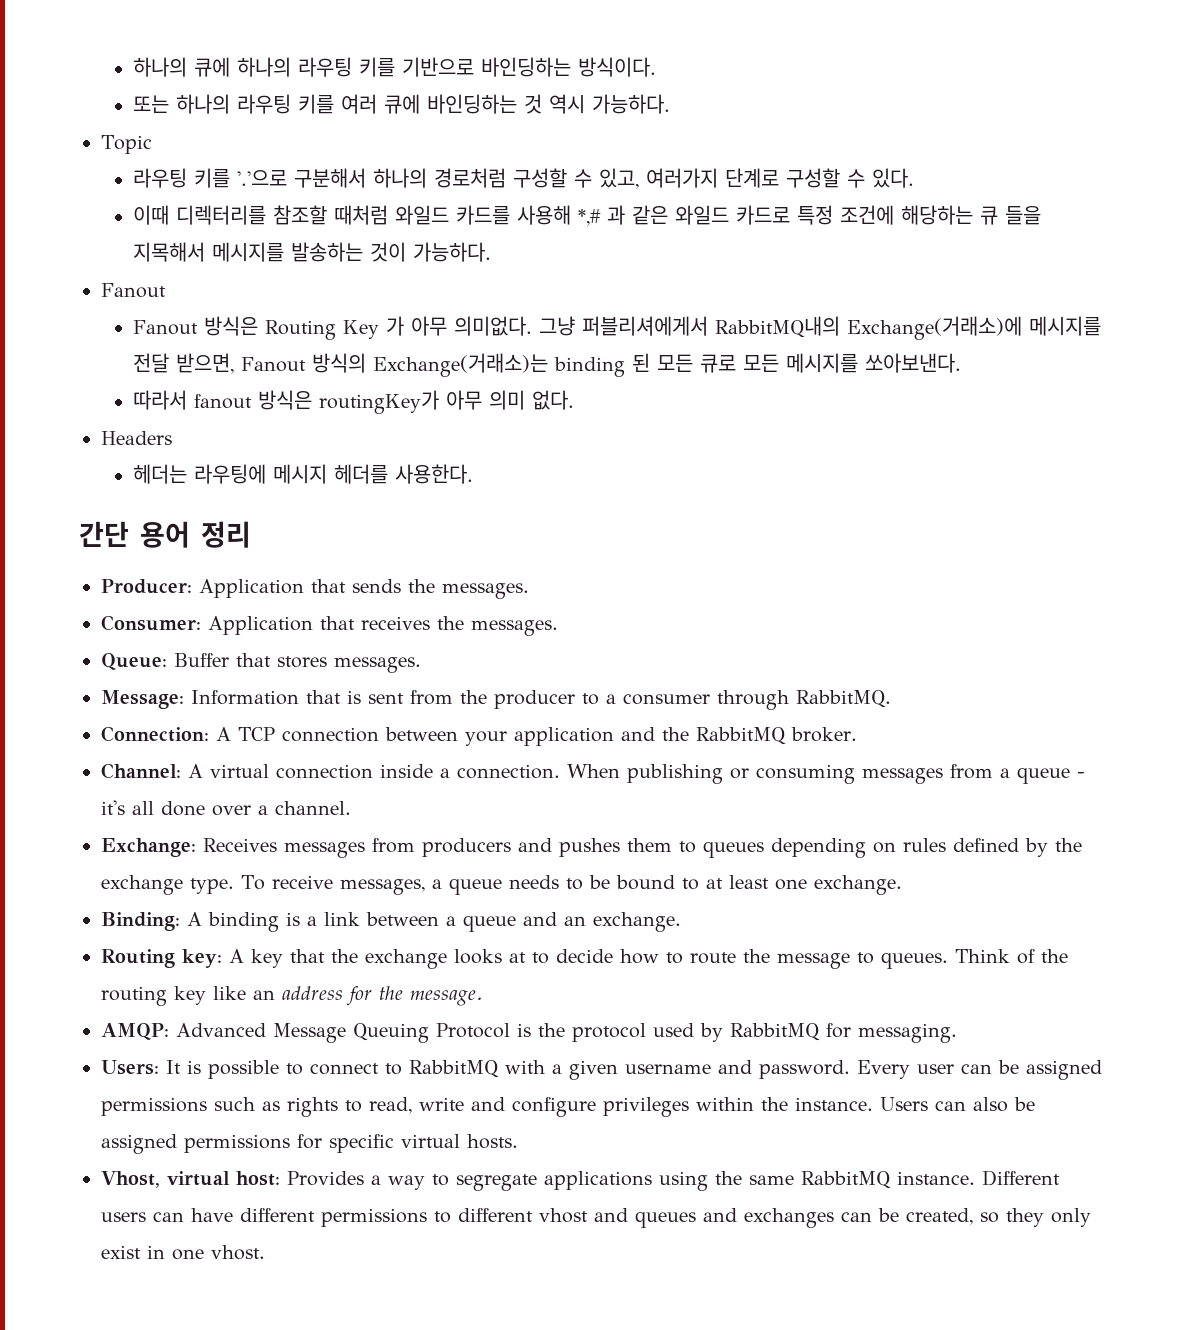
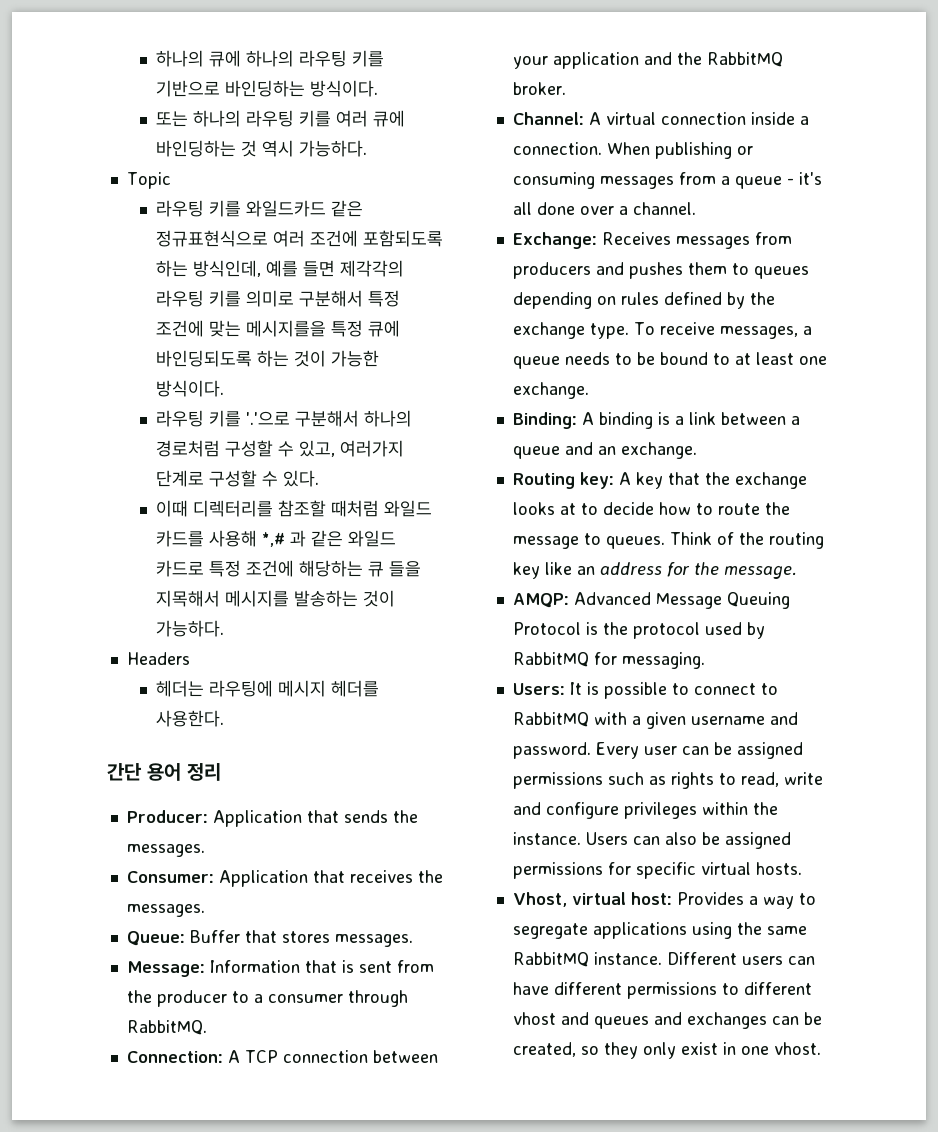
(152, 144) none -> [156,200,364,217] [156,230,444,247] [156,260,405,277] [156,290,401,307] [156,320,401,337] [156,350,380,367] [156,380,225,397] // 라우팅 키를 와일드카드 같은 정규표현식으로 여러 조건에 포함되도록 하는 방식인데, 예를 들면 제각각의 라우팅 키를 의미로 구분해서 특정 조건에 맞는 메시지를을 특정 큐에 바인딩되도록 하는 것이 가능한 방식이다.
[101,283,166,298] [132,316,1101,340] [132,353,961,377] [132,390,574,414] // Fanout // Fanout 방식은 Routing Key 가 아무 의미없다. 그냥 퍼블리셔에게서 RabbitMQ내의 Exchange(거래소)에 메시지를 전달 받으면, Fanout 방식의 Exchange(거래소)는 binding 된 모든 큐로 모든 메시지를 쏘아보낸다. // 따라서 fanout 방식은 routingKey가 아무 의미 없다. -> (225, 628) none

